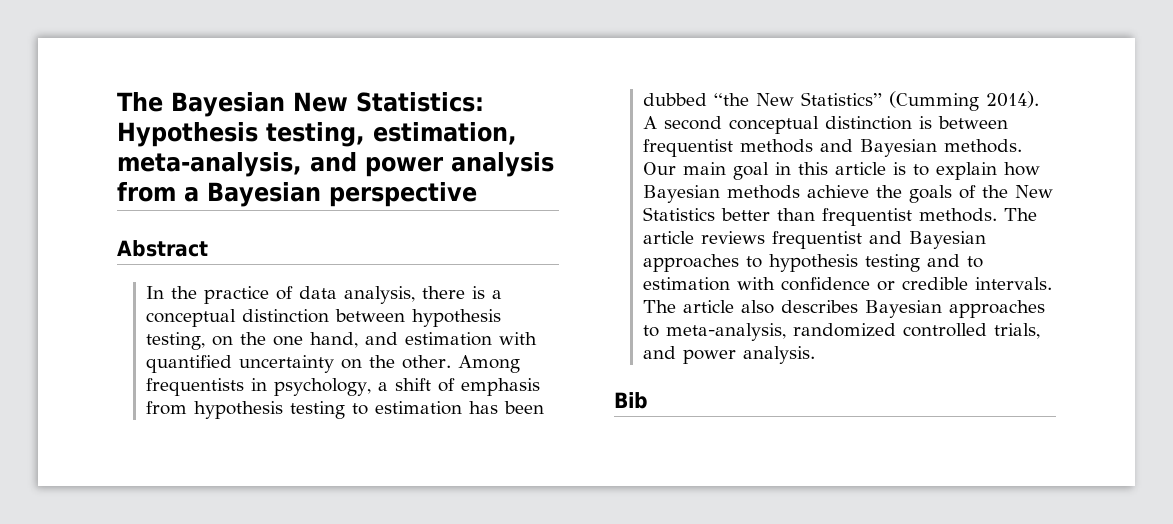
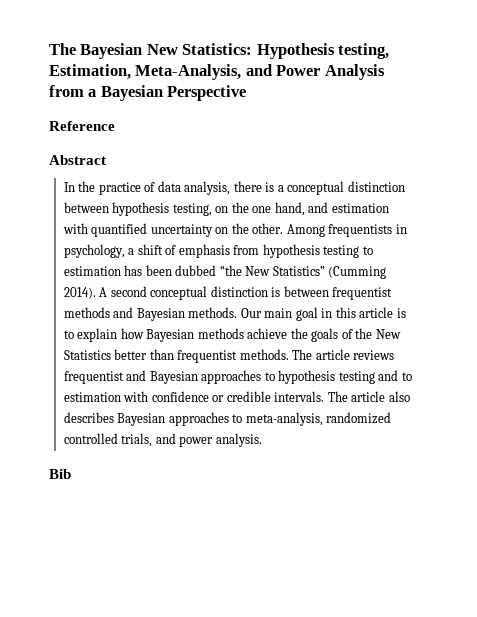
[373,122,517,145] [117,152,554,177] estimation, meta-analysis, and power analysis -> [49,64,385,80] Estimation, Meta-Analysis, and Power Analysis
[328,182,477,207] perspective -> [167,85,247,101] [49,121,115,131] Perspective // Reference

